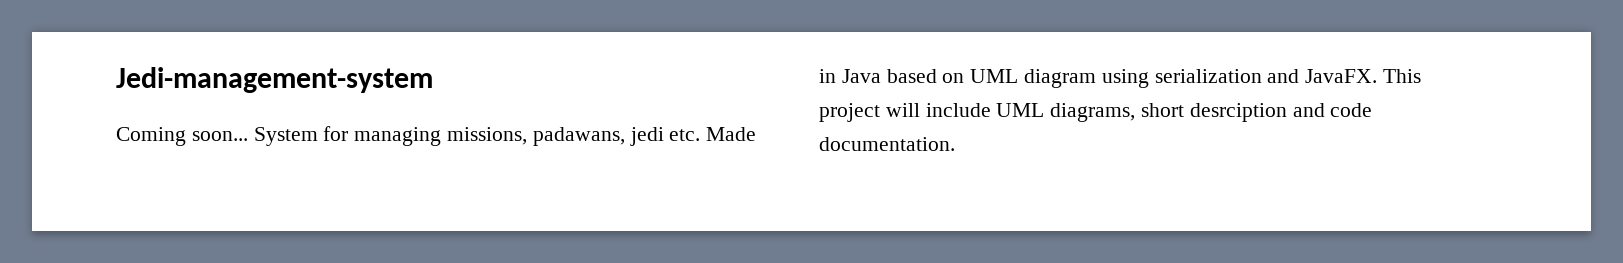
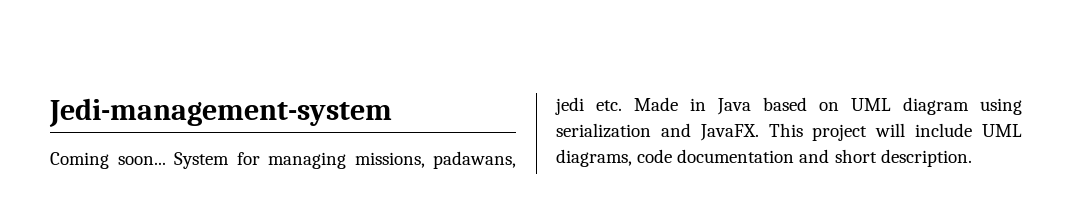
[1141,103,1373,122] [819,137,955,151] short desrciption and code documentation. -> [637,149,972,167] code documentation and short description.

